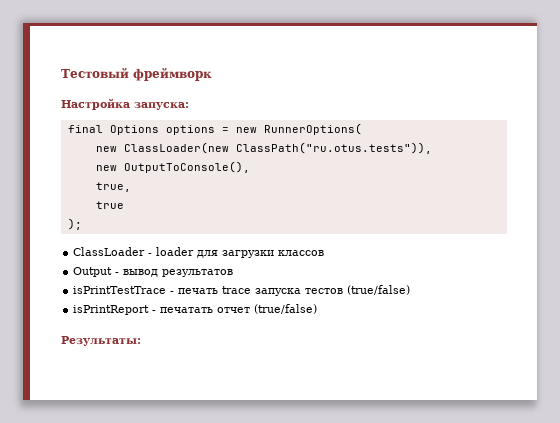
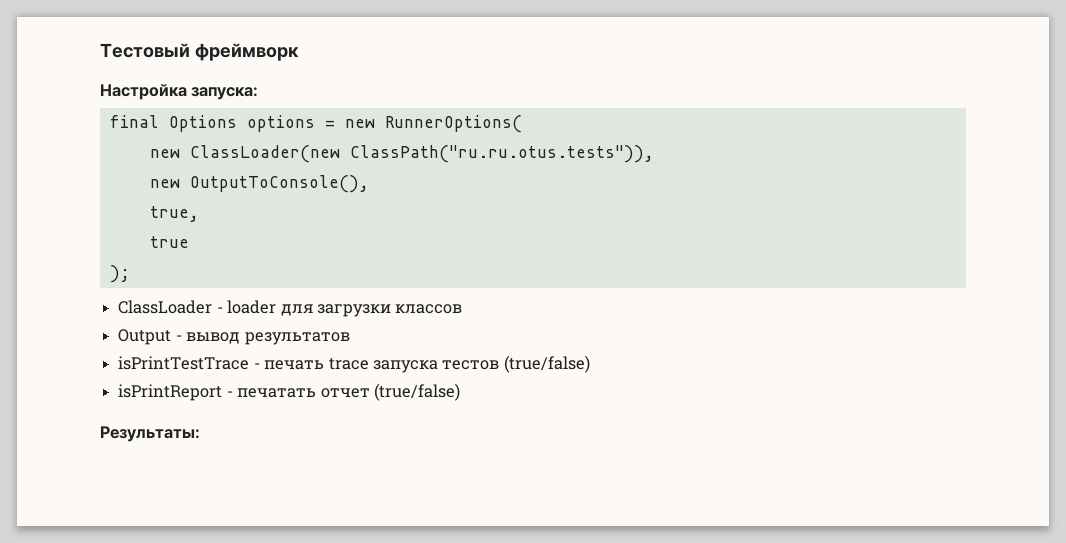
[235,142,432,154] ClassPath("ru.otus.tests")), -> [349,145,654,163] ClassPath("ru.ru.otus.tests")),

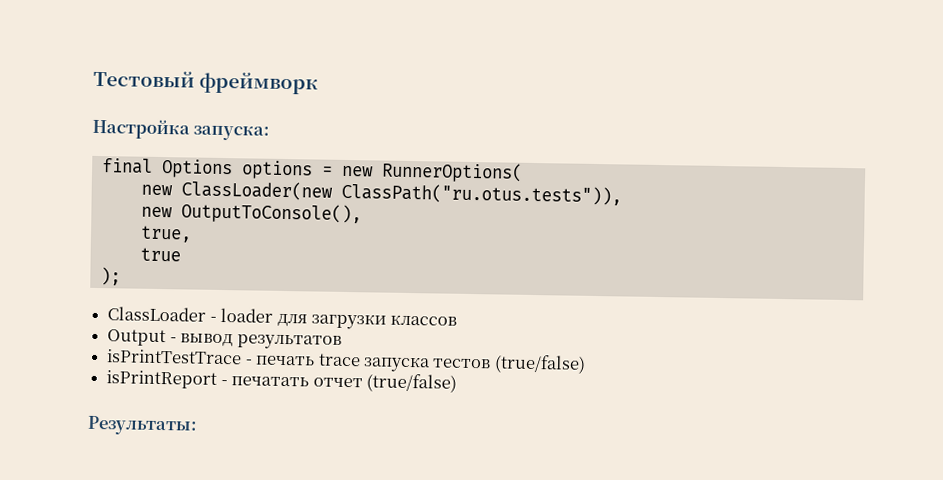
[349,145,654,163] ClassPath("ru.ru.otus.tests")), -> [340,182,622,206] ClassPath("ru.otus.tests")),

